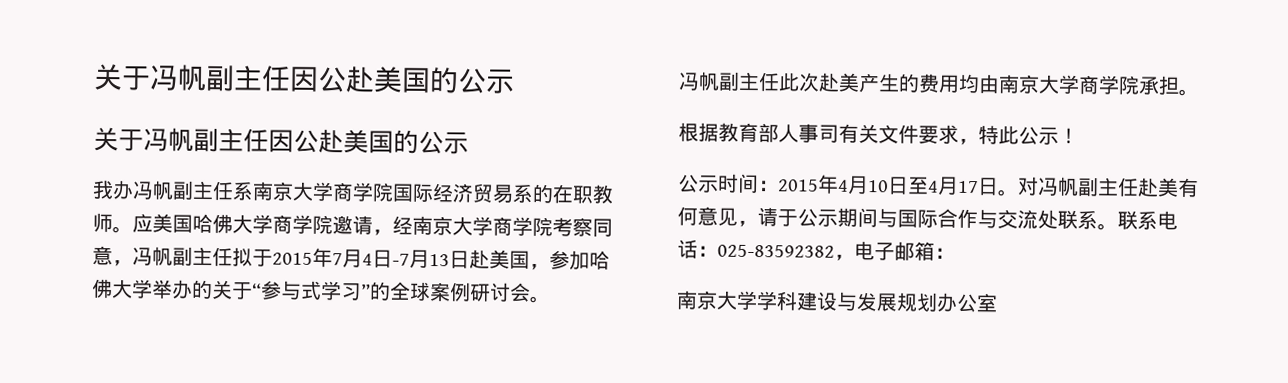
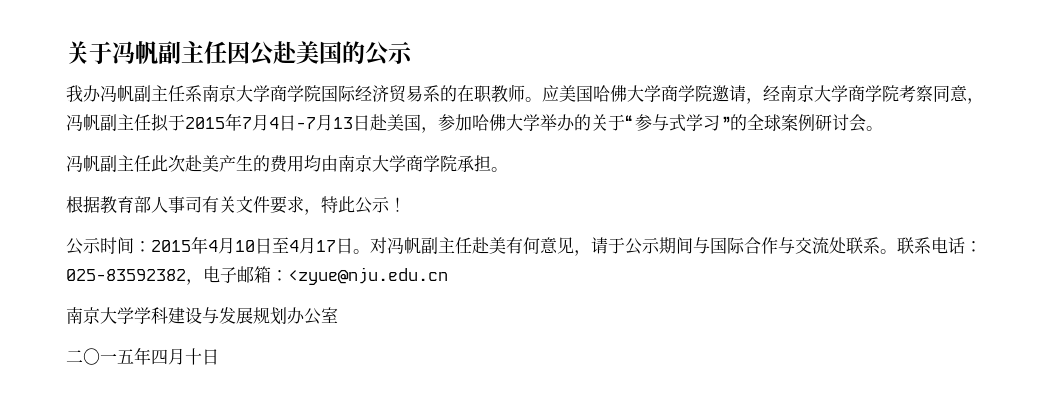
[93,63,515,94] [93,126,469,155] 关于冯帆副主任因公赴美国的公示 // 关于冯帆副主任因公赴美国的公示 -> [66,41,413,66] 关于冯帆副主任因公赴美国的公示
(955, 253) none -> [288,267,448,285] <zyue@nju.edu.cn
(998, 303) none -> [66,347,219,365] // 二〇一五年四月十日

